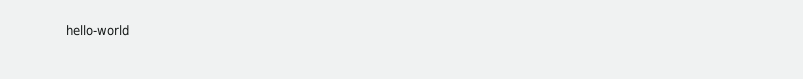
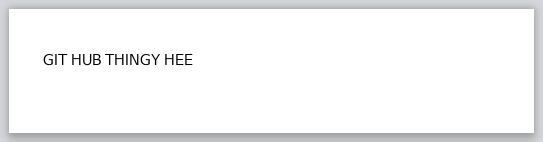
[66,25,129,36] hello-world -> [43,54,193,66] GIT HUB THINGY HEE

